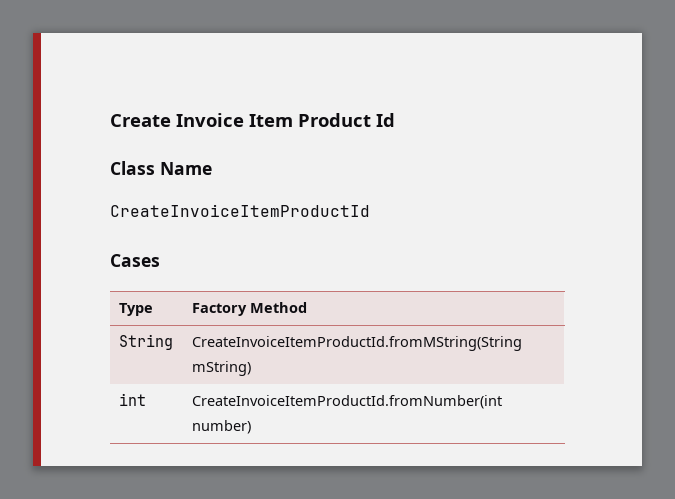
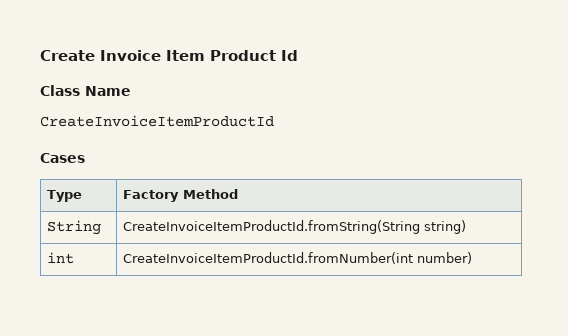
[192,336,523,351] [192,361,252,376] CreateInvoiceItemProductId.fromMString(String mString) -> [122,220,466,234] CreateInvoiceItemProductId.fromString(String string)

